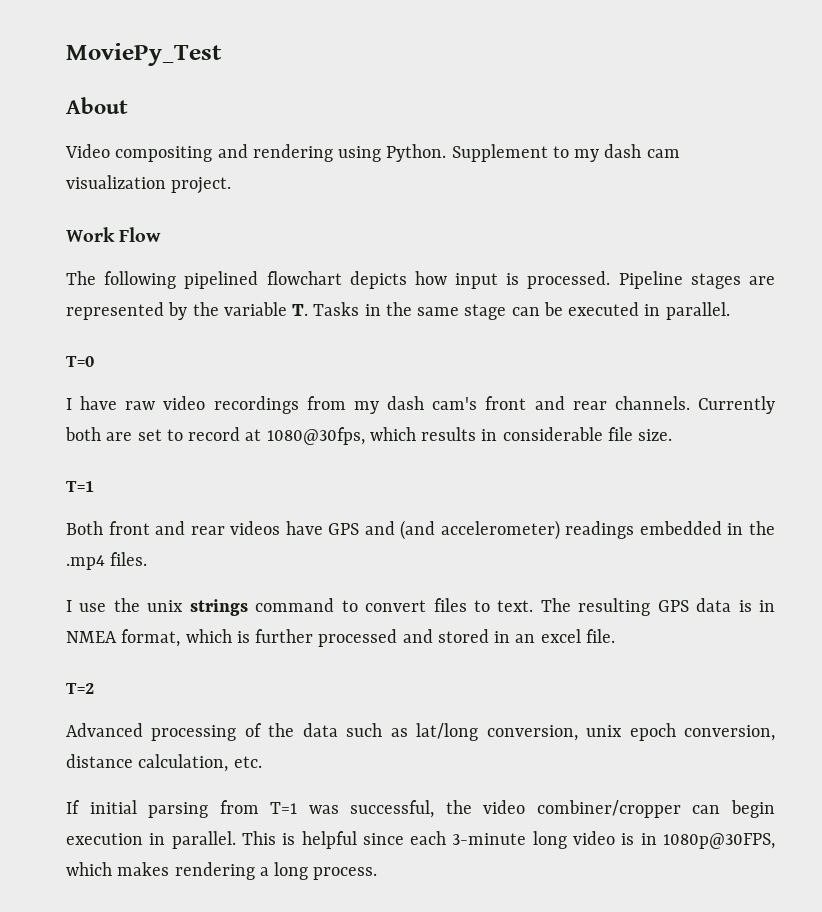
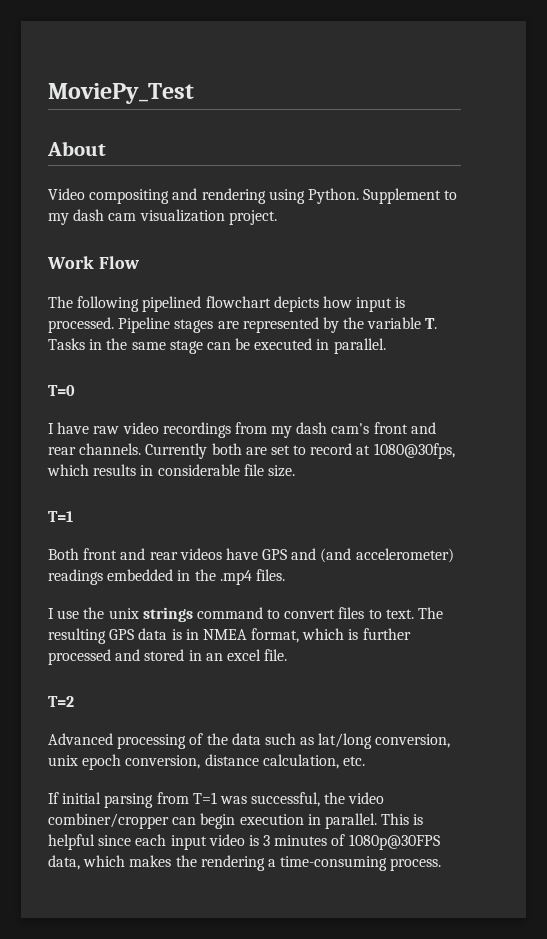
[452,831,775,849] 3-minute long video is in 1080p@30FPS, -> [170,834,440,850] [48,855,80,870] input video is 3 minutes of 1080p@30FPS data,
(170, 869) none -> [175,855,197,867] the
[274,862,309,880] long -> [280,856,388,871] time-consuming

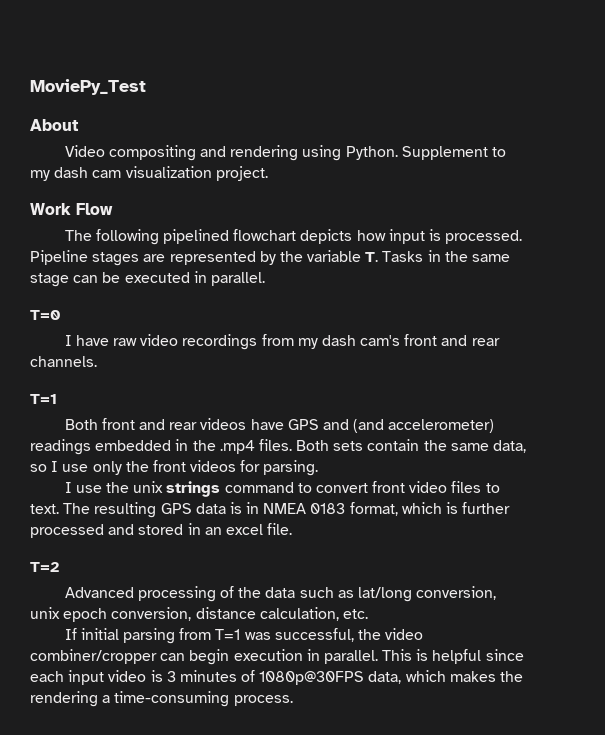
[145,443,455,459] [47,464,295,477] Currently both are set to record at 1080@30fps, which results in considerable file size. -> (97, 361) none
(285, 575) none -> [296,439,527,453] [30,460,319,476] Both sets contain the same data, so I use only the front videos for parsing.
(336, 614) none -> [372,481,448,493] front video
(247, 634) none -> [310,503,346,514] 0183

